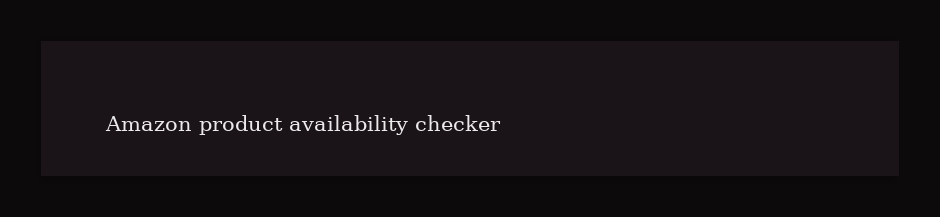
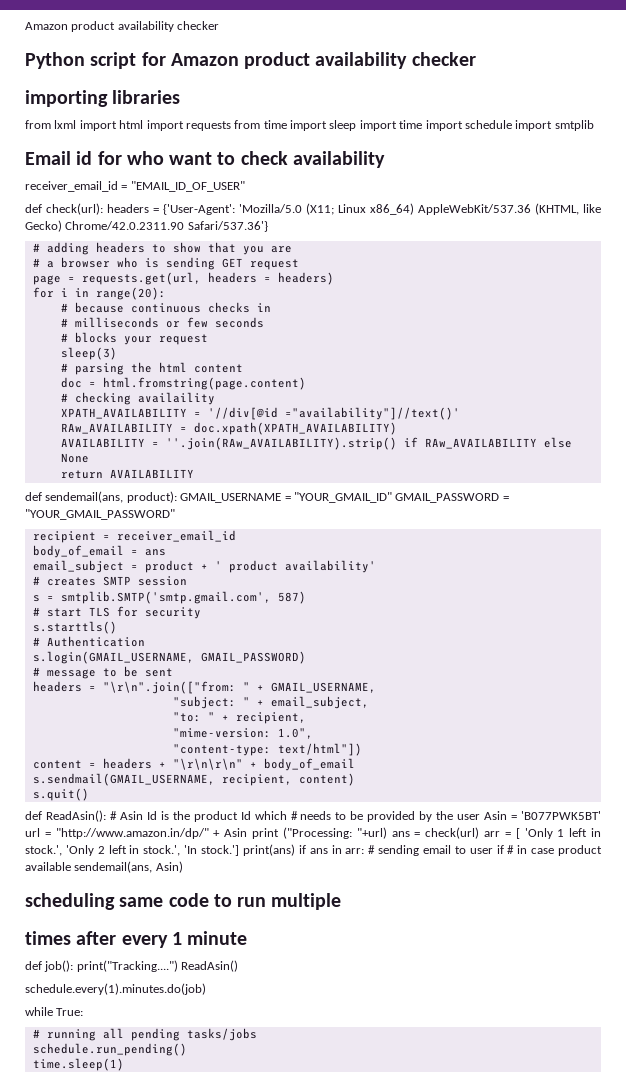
[105,115,501,135] Amazon product availability checker -> [25,21,220,32] [25,52,476,69] [25,90,181,107] [25,120,594,131] [25,151,385,168] [25,181,245,192] [25,203,601,215] [25,220,268,232] [32,242,292,255] [32,257,299,270] [32,272,334,285] [32,287,166,300] [60,302,271,313] [60,317,264,328] [60,332,208,345] [60,347,117,360] [60,362,243,375] [60,377,306,390] [60,392,215,405] [60,407,460,420] [60,422,397,435] [60,437,572,450] [60,453,89,463] [60,469,194,479] [25,491,509,503] [25,509,175,520] [32,530,236,543] [32,545,166,558] [32,560,376,573] [32,576,187,586] [32,591,306,604] [32,606,201,619] [32,621,117,634] [32,636,145,647] [32,651,306,664] [32,666,173,679] [32,681,376,694] [172,696,369,709] [172,712,306,724] [172,728,313,739] [172,743,362,756] [32,758,355,771] [32,773,355,786] [32,788,89,801] [25,810,601,822] [25,827,602,839] [25,844,603,856] [25,861,183,873] [25,893,342,910] [25,931,248,948] [25,960,239,972] [25,983,206,995] [25,1007,84,1016] [32,1028,257,1041] [32,1043,187,1056] [32,1058,124,1071] Amazon product availability checker // Python script for Amazon product availability checker // importing libraries // from lxml import html import requests from time import sleep import time import schedule import smtplib // Email id for who want to check availability // receiver_email_id = "EMAIL_ID_OF_USER" // def check(url): headers = {'User-Agent': 'Mozilla/5.0 (X11; Linux x86_64) AppleWebKit/537.36 (KHTML, like Gecko) Chrome/42.0.2311.90 Safari/537.36'} // # adding headers to show that you are // # a browser who is sending GET request // page = requests.get(url, headers = headers) // for i in range(20): // # because continuous checks in // # milliseconds or few seconds // # blocks your request // sleep(3) // # parsing the html content // doc = html.fromstring(page.content) // # checking availaility // XPATH_AVAILABILITY = '//div[@id ="availability"]//text()' // RAw_AVAILABILITY = doc.xpath(XPATH_AVAILABILITY) // AVAILABILITY = ''.join(RAw_AVAILABILITY).strip() if RAw_AVAILABILITY else None // return AVAILABILITY // def sendemail(ans, product): GMAIL_USERNAME = "YOUR_GMAIL_ID" GMAIL_PASSWORD = "YOUR_GMAIL_PASSWORD" // recipient = receiver_email_id // body_of_email = ans // email_subject = product + ' product availability' // # creates SMTP session // s = smtplib.SMTP('smtp.gmail.com', 587) // # start TLS for security // s.starttls() // # Authentication // s.login(GMAIL_USERNAME, GMAIL_PASSWORD) // # message to be sent // headers = "\r\n".join(["from: " + GMAIL_USERNAME, // "subject: " + email_subject, // "to: " + recipient, // "mime-version: 1.0", // "content-type: text/html"]) // content = headers + "\r\n\r\n" + body_of_email // s.sendmail(GMAIL_USERNAME, recipient, content) // s.quit() // def ReadAsin(): # Asin Id is the product Id which # needs to be provided by the user Asin = 'B077PWK5BT' url = "http://www.amazon.in/dp/" + Asin print ("Processing: "+url) ans = check(url) arr = [ 'Only 1 left in stock.', 'Only 2 left in stock.', 'In stock.'] print(ans) if ans in arr: # sending email to user if # in case product available sendemail(ans, Asin) // scheduling same code to run multiple // times after every 1 minute // def job(): print("Tracking....") ReadAsin() // schedule.every(1).minutes.do(job) // while True: // # running all pending tasks/jobs // schedule.run_pending() // time.sleep(1)

